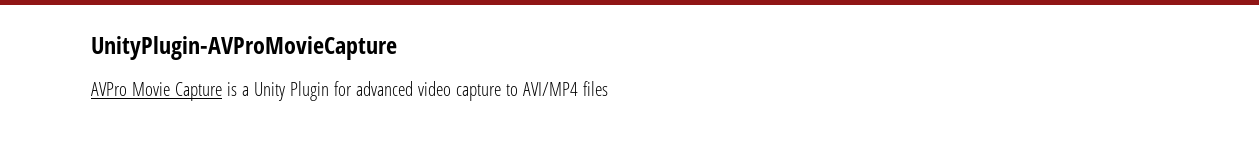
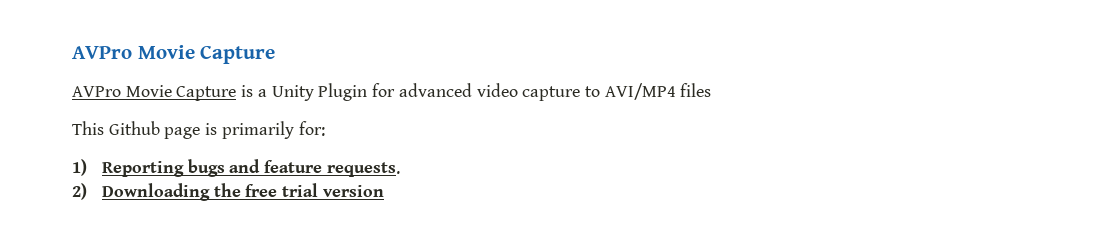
[91,36,397,60] UnityPlugin-AVProMovieCapture -> [72,45,276,64] AVPro Movie Capture
(608, 88) none -> [72,121,325,139] [72,159,400,177] [72,183,384,201] // This Github page is primarily for: // 1) Reporting bugs and feature requests. // 2) Downloading the free trial version

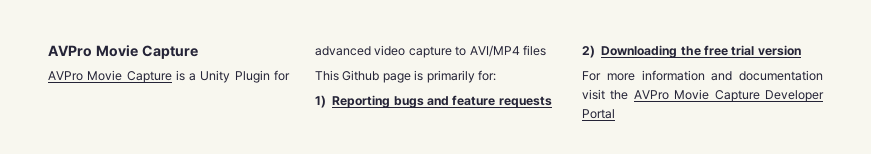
[326,162,400,177] requests. -> [498,96,552,108] requests
(384, 191) none -> [582,70,823,81] [582,89,824,102] [582,109,615,119] // For more information and documentation visit the AVPro Movie Capture Developer Portal

